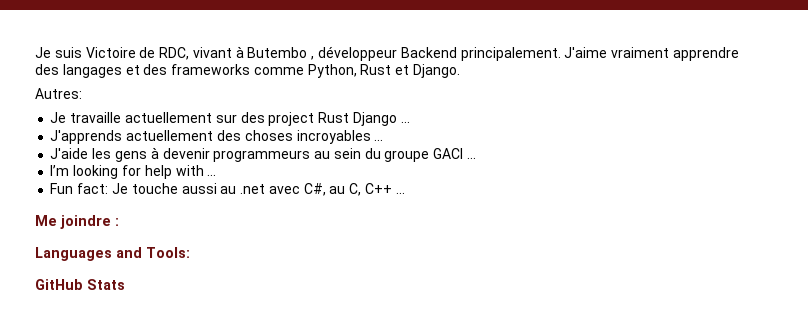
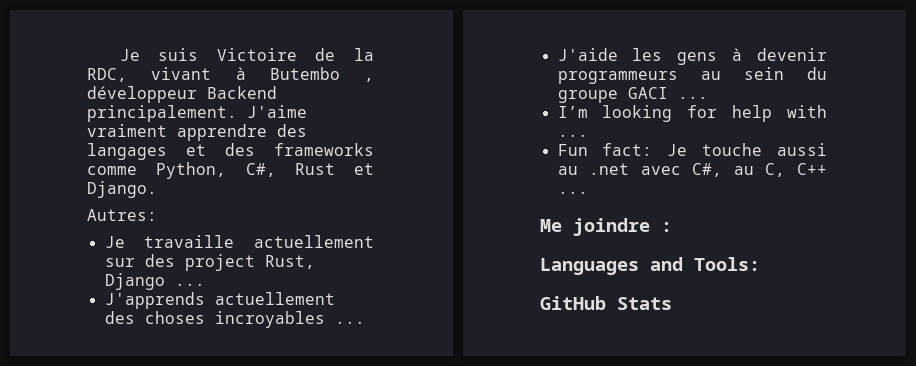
(156, 52) none -> [353,48,374,61] la
(357, 71) none -> [245,163,276,177] C#,
[318,112,350,123] Rust -> [264,255,315,269] Rust,

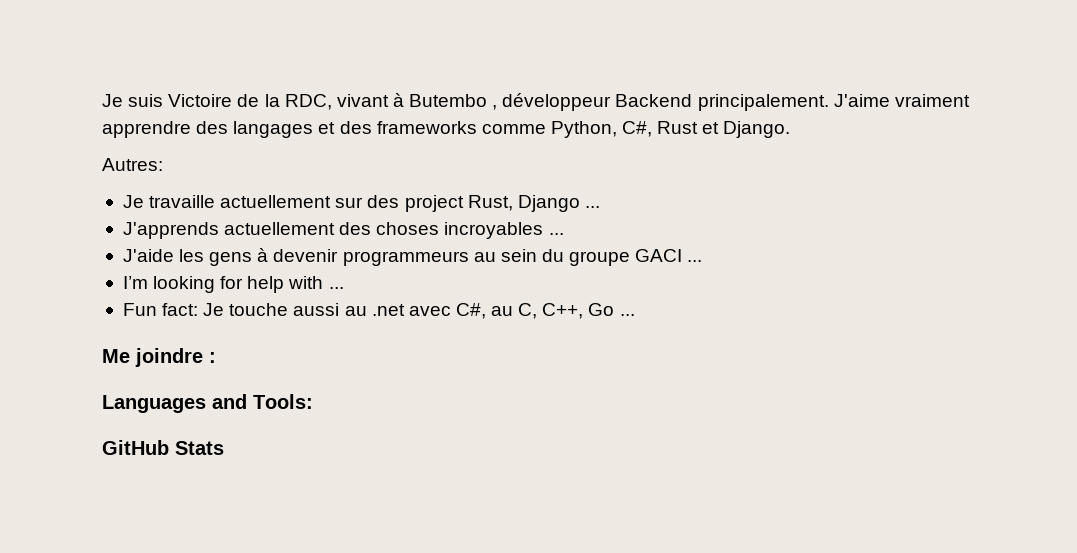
[797,163,827,175] C++ -> [542,303,615,319] C++, Go

